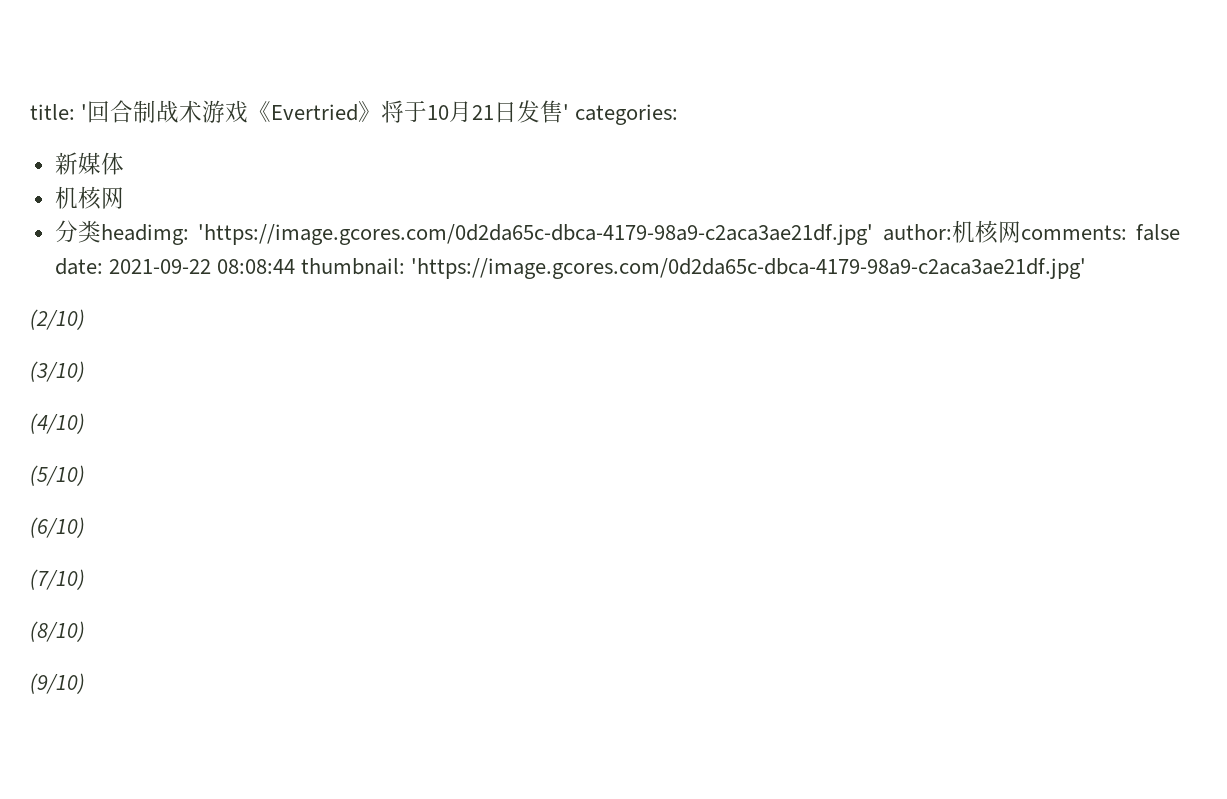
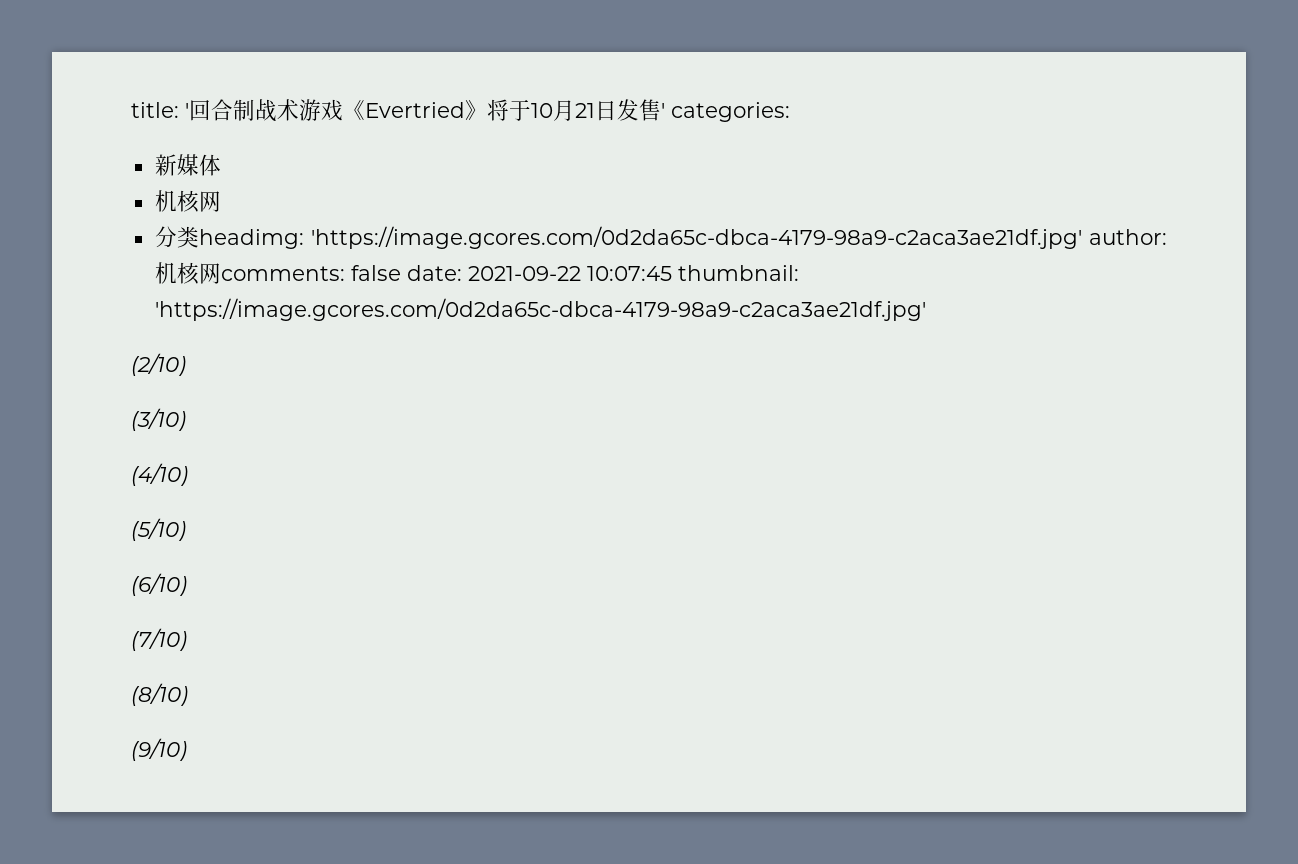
[216,259,295,274] 08:08:44 -> [586,266,672,281] 10:07:45

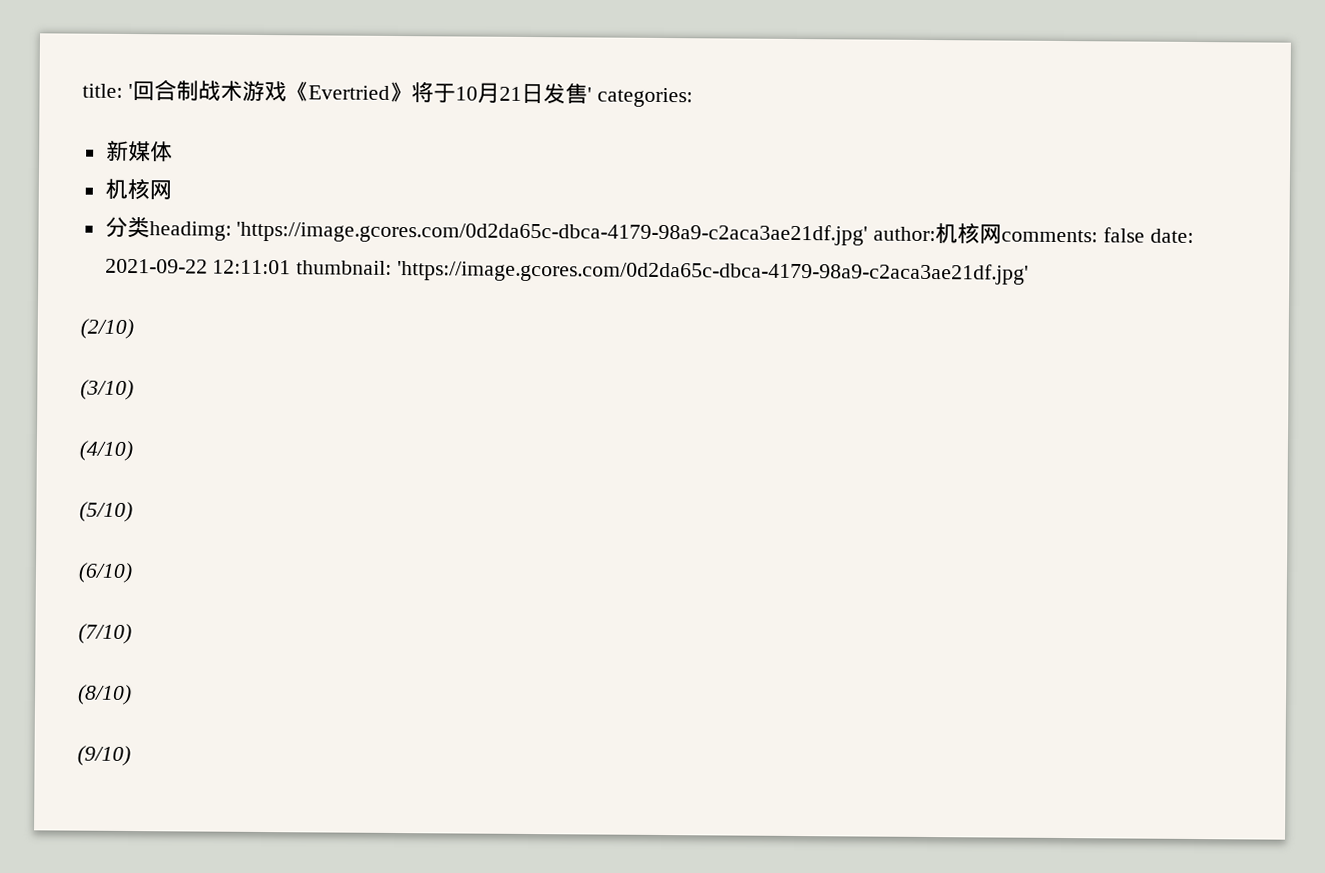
[586,266,672,281] 10:07:45 -> [212,259,292,275] 12:11:01

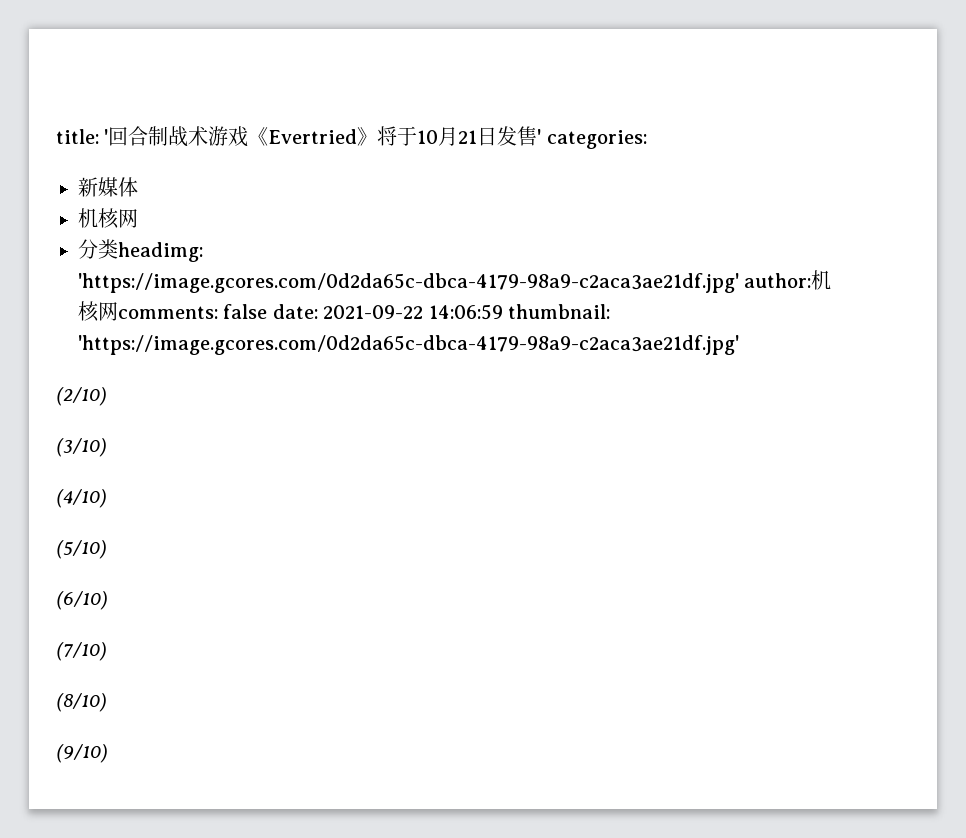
[212,259,292,275] 12:11:01 -> [428,304,503,320] 14:06:59

